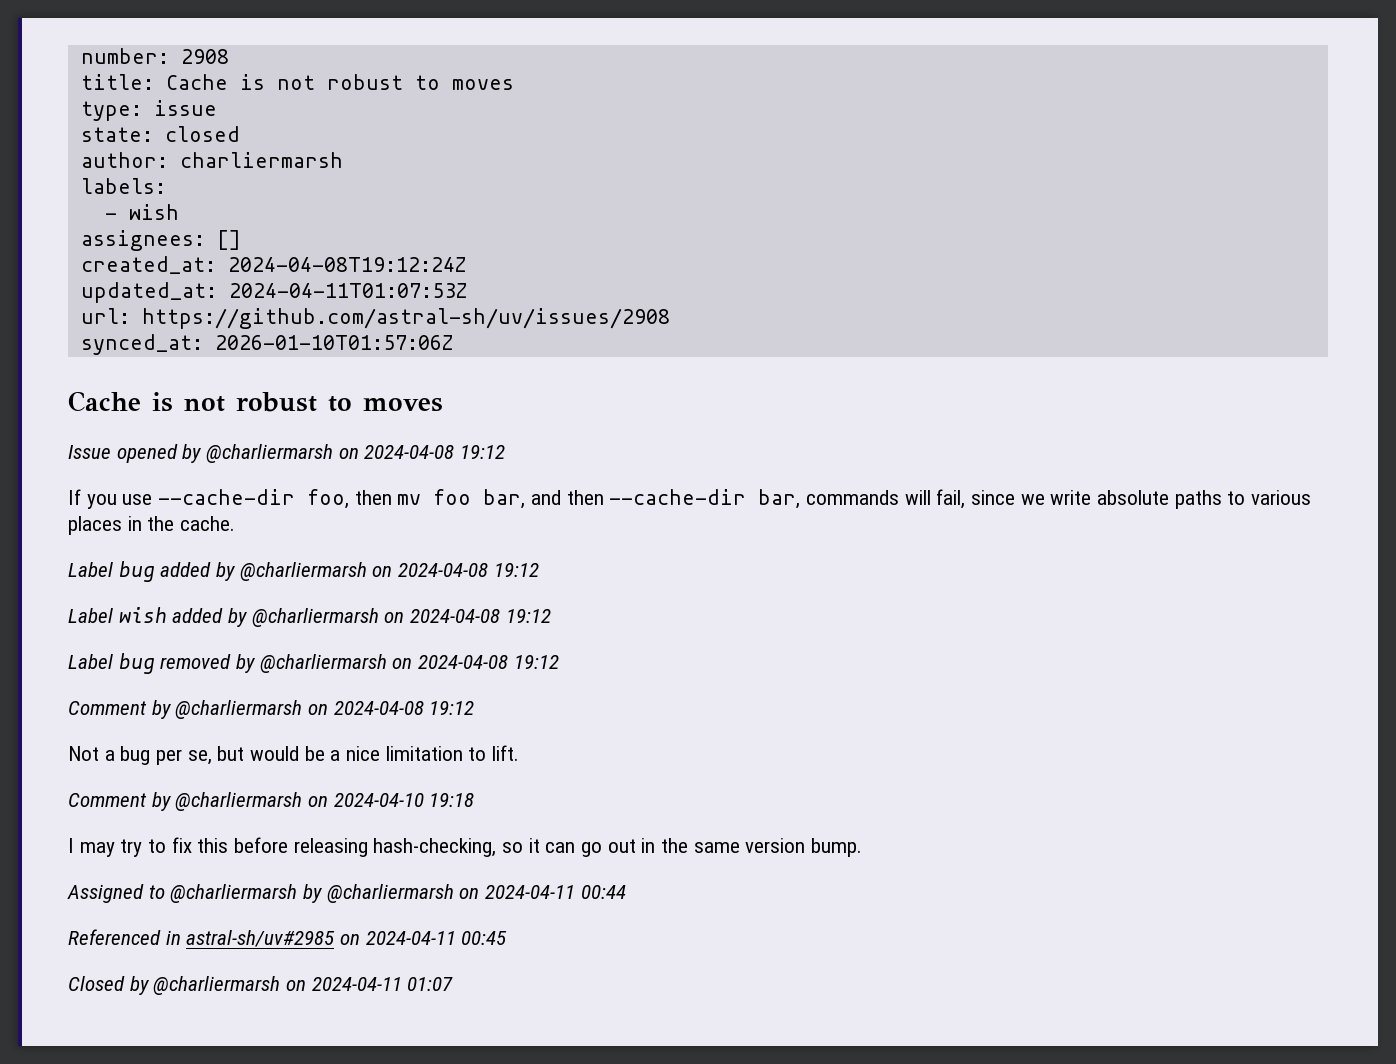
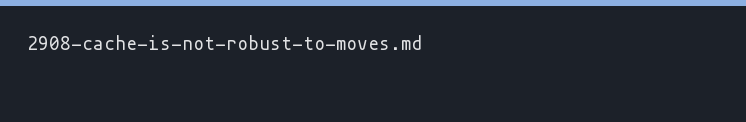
[80,48,229,64] [80,74,514,90] [80,100,217,121] [80,126,240,142] [80,152,343,168] [80,178,166,194] [104,204,179,220] [80,230,241,251] [80,256,466,274] [80,282,467,303] [80,308,670,329] [80,334,453,355] [68,391,443,412] [68,444,506,463] [68,489,1312,509] [68,516,236,535] [68,561,539,582] [68,607,551,627] [68,653,559,674] [68,700,475,719] [68,745,520,765] [68,792,475,811] [68,837,863,857] [67,884,626,903] [68,929,508,947] [68,976,454,995] number: 2908 // title: Cache is not robust to moves // type: issue // state: closed // author: charliermarsh // labels: // - wish // assignees: [] // created_at: 2024-04-08T19:12:24Z // updated_at: 2024-04-11T01:07:53Z // url: https://github.com/astral-sh/uv/issues/2908 // synced_at: 2026-01-10T01:57:06Z // Cache is not robust to moves // Issue opened by @charliermarsh on 2024-04-08 19:12 // If you use --cache-dir foo, then mv foo bar, and then --cache-dir bar, commands will fail, since we write absolute paths to various places in the cache. // Label bug added by @charliermarsh on 2024-04-08 19:12 // Label wish added by @charliermarsh on 2024-04-08 19:12 // Label bug removed by @charliermarsh on 2024-04-08 19:12 // Comment by @charliermarsh on 2024-04-08 19:12 // Not a bug per se, but would be a nice limitation to lift. // Comment by @charliermarsh on 2024-04-10 19:18 // I may try to fix this before releasing hash-checking, so it can go out in the same version bump. // Assigned to @charliermarsh by @charliermarsh on 2024-04-11 00:44 // Referenced in astral-sh/uv#2985 on 2024-04-11 00:45 // Closed by @charliermarsh on 2024-04-11 01:07 -> [27,35,422,50] 2908-cache-is-not-robust-to-moves.md

